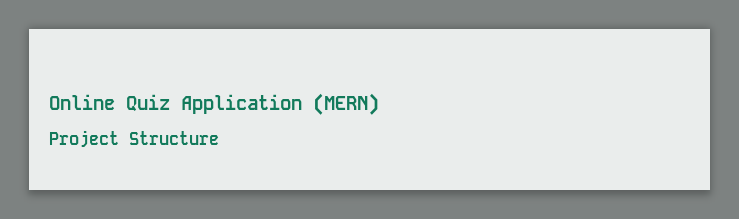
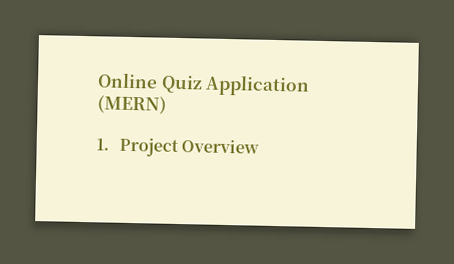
[49,130,219,148] Project Structure -> [96,137,260,157] 1. Project Overview

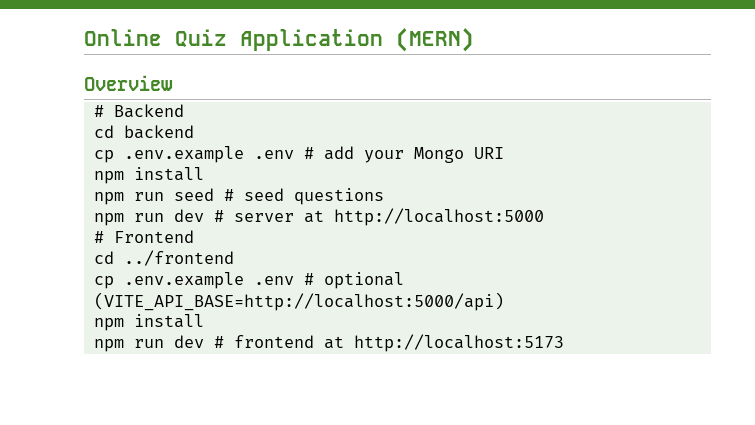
[96,137,179,157] 1. Project -> (474, 40) none
(260, 146) none -> [93,104,184,118] [93,125,194,139] [93,146,504,163] [93,167,204,184] [93,188,384,205] [93,208,544,226] [93,230,194,243] [93,250,234,266] [93,272,404,289] [93,292,504,311] [93,314,204,331] [93,334,564,352] // # Backend // cd backend // cp .env.example .env # add your Mongo URI // npm install // npm run seed # seed questions // npm run dev # server at http://localhost:5000 // # Frontend // cd ../frontend // cp .env.example .env # optional (VITE_API_BASE=http://localhost:5000/api) // npm install // npm run dev # frontend at http://localhost:5173

